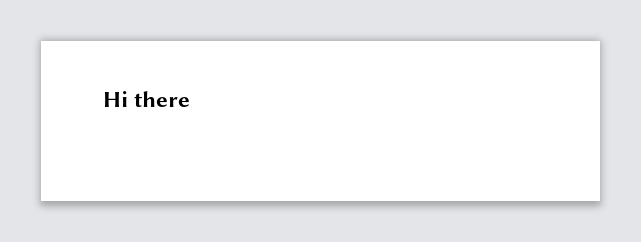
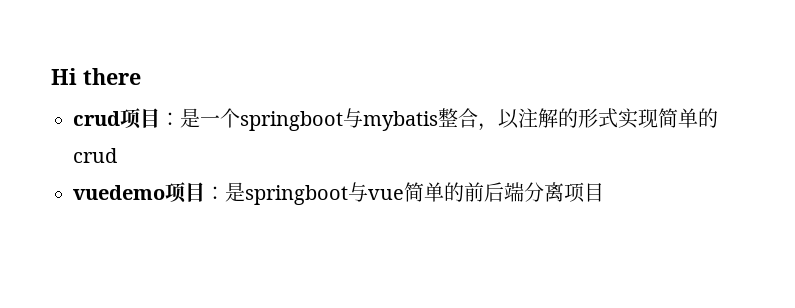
(191, 99) none -> [73,108,718,131] [73,148,117,163] [73,182,604,205] // crud项目：是一个springboot与mybatis整合，以注解的形式实现简单的crud // vuedemo项目：是springboot与vue简单的前后端分离项目

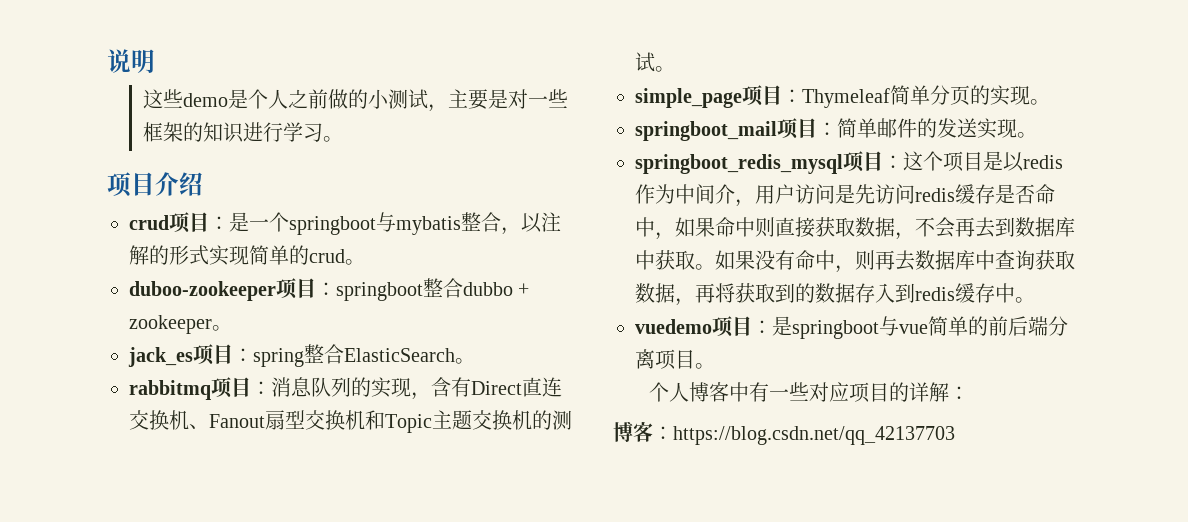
[51,68,141,85] Hi there -> [107,49,155,73] [143,89,569,112] [143,122,344,143] [107,172,203,197] 说明 // 这些demo是个人之前做的小测试，主要是对一些框架的知识进行学习。 // 项目介绍
(117, 155) none -> [345,259,365,265] [129,278,530,301] [129,315,232,334] [128,344,475,367] [129,377,562,400] [129,410,572,433] [635,52,675,72] [635,85,1050,108] [635,118,1037,141] [635,151,1063,174] [635,184,1055,207] [635,217,1075,240] [635,250,1075,273] [635,283,1035,306] 。 // duboo-zookeeper项目：springboot整合dubbo + zookeeper。 // jack_es项目：spring整合ElasticSearch。 // rabbitmq项目：消息队列的实现，含有Direct直连交换机、Fanout扇型交换机和Topic主题交换机的测试。 // simple_page项目：Thymeleaf简单分页的实现。 // springboot_mail项目：简单邮件的发送实现。 // springboot_redis_mysql项目：这个项目是以redis作为中间介，用户访问是先访问redis缓存是否命中，如果命中则直接获取数据，不会再去到数据库中获取。如果没有命中，则再去数据库中查询获取数据，再将获取到的数据存入到redis缓存中。
(604, 192) none -> [695,363,715,369] [648,382,969,403] [613,421,955,445] 。 // 个人博客中有一些对应项目的详解： // 博客：https://blog.csdn.net/qq_42137703

